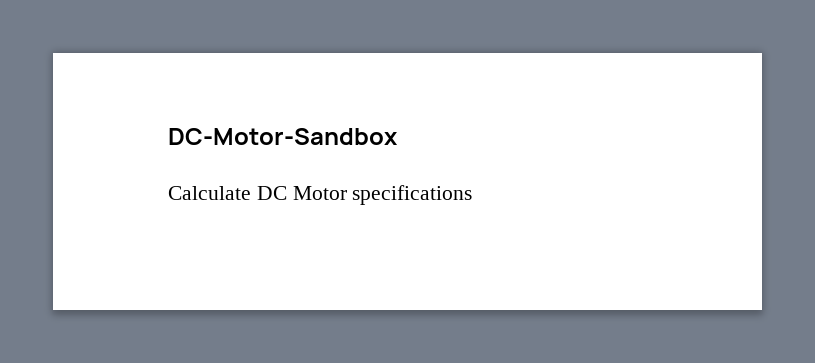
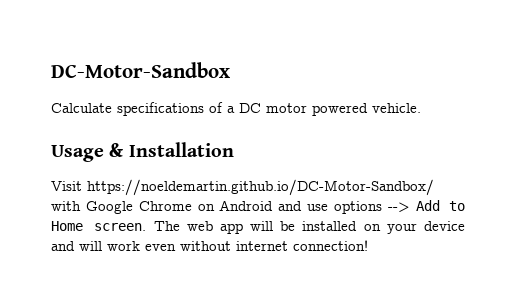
[256,185,473,205] DC Motor specifications -> [117,102,421,116] [51,142,234,162] [51,179,434,196] [51,200,466,214] [51,221,465,234] [51,240,368,251] specifications of a DC motor powered vehicle. // Usage & Installation // Visit https://noeldemartin.github.io/DC-Motor-Sandbox/ with Google Chrome on Android and use options --> Add to Home screen. The web app will be installed on your device and will work even without internet connection!

